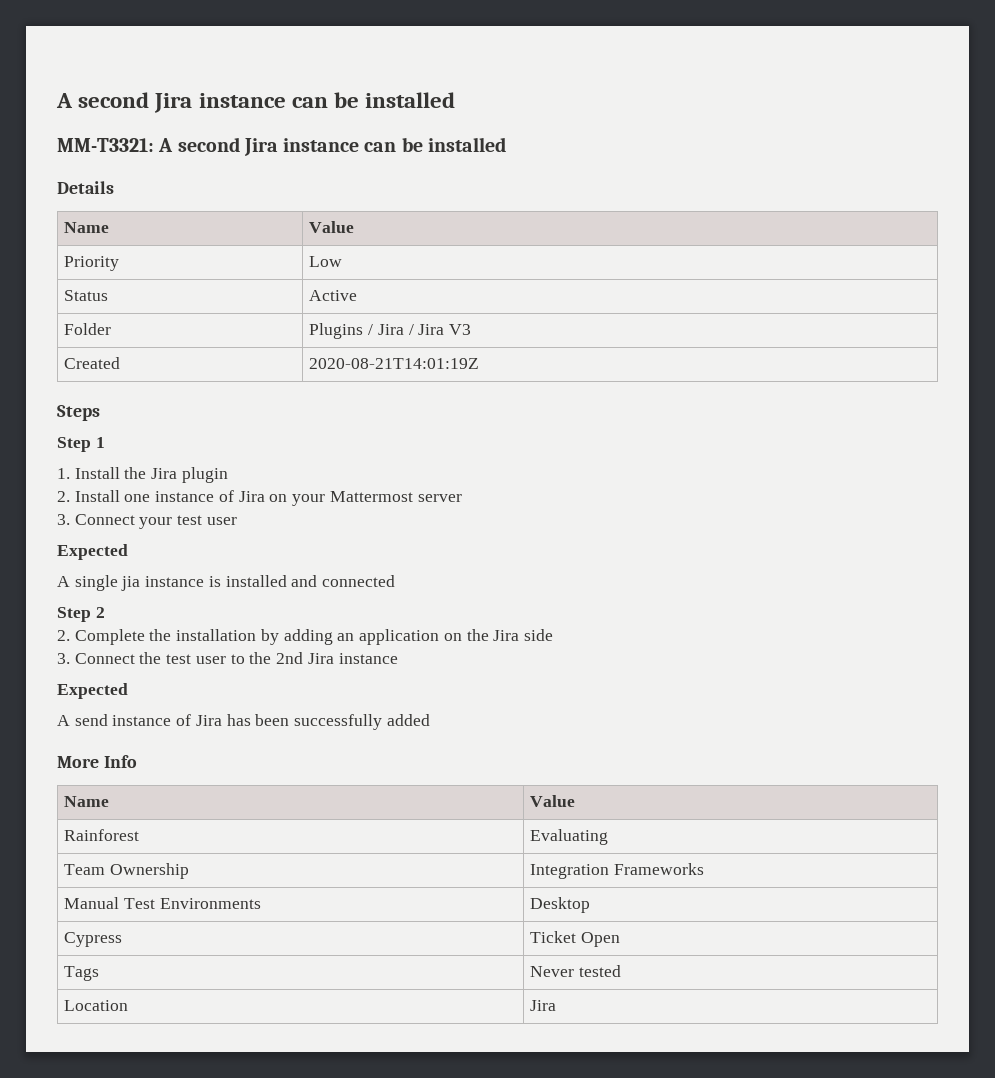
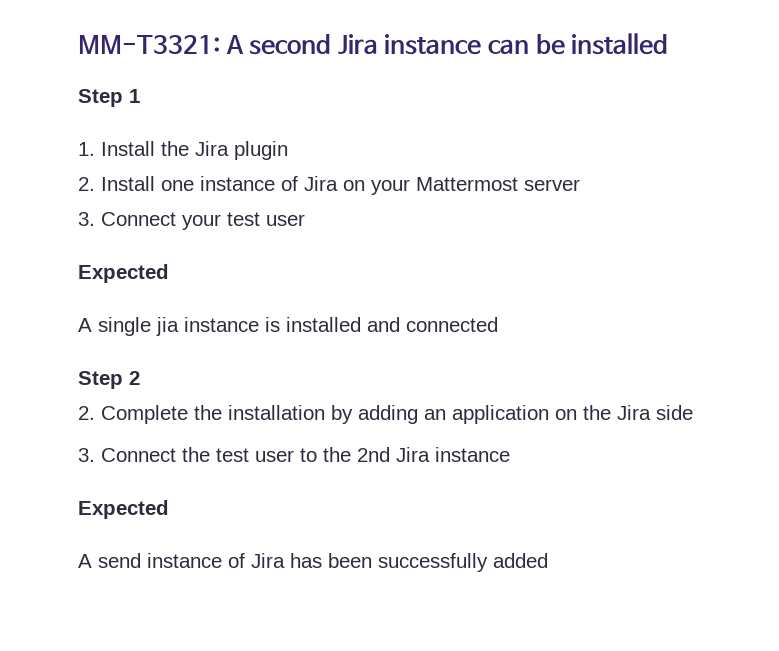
[56,92,456,113] A second Jira instance can be installed // -> (78, 44) none
[57,181,114,194] [64,222,110,233] [309,221,355,233] [64,256,120,271] [309,256,343,267] [64,290,109,301] [309,290,358,301] [64,323,112,335] [309,323,472,339] [64,357,121,369] [309,358,480,369] [57,405,100,421] // Details // Name | Value // Priority | Low // Status | Active // Folder | Plugins / Jira / Jira V3 // Created | 2020-08-21T14:01:19Z // Steps -> (669, 44) none
[57,755,137,768] [64,796,110,807] [530,795,576,807] [64,829,140,841] [530,829,609,845] [64,863,190,879] [530,863,705,879] [64,897,261,909] [530,897,591,913] [64,932,123,947] [530,931,621,947] [64,966,100,981] [530,965,622,977] [64,1000,129,1011] [530,1000,557,1011] // More Info // Name | Value // Rainforest | Evaluating // Team Ownership | Integration Frameworks // Manual Test Environments | Desktop // Cypress | Ticket Open // Tags | Never tested // Location | Jira -> (548, 560) none

